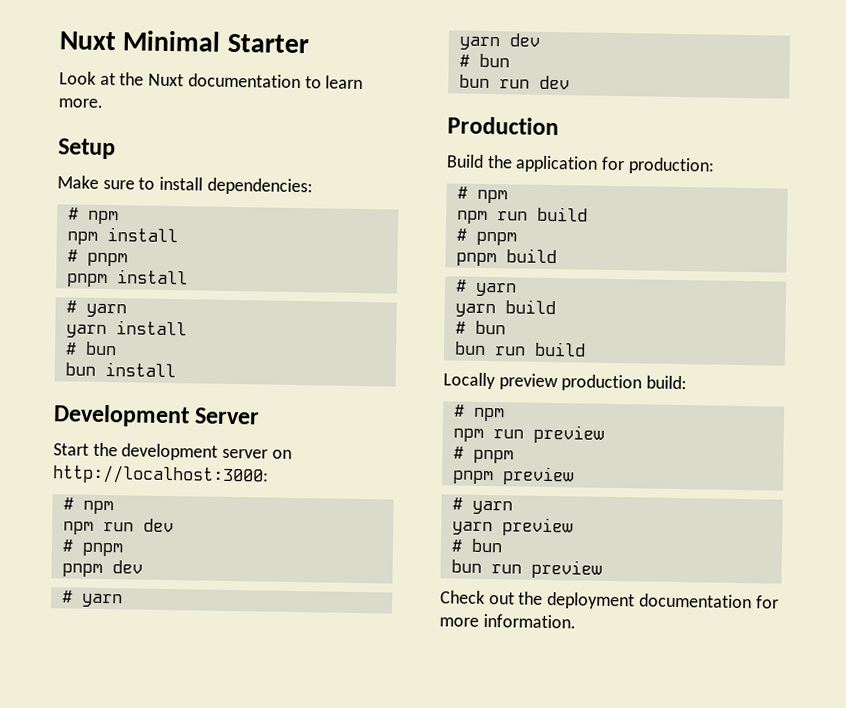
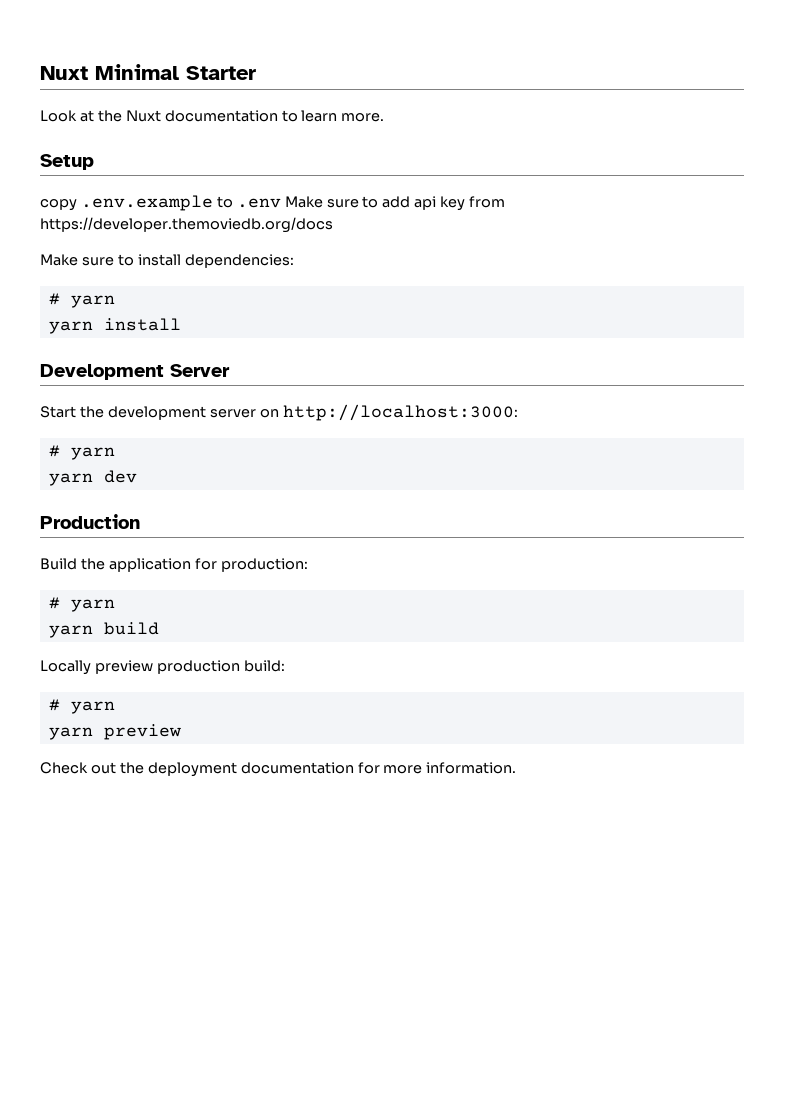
(116, 149) none -> [40,195,506,211] [40,217,333,233] // copy .env.example to .env Make sure to add api key from https://developer.themoviedb.org/docs
[67,207,119,225] [66,227,178,245] [66,249,128,267] [66,269,188,288] // # npm // npm install // # pnpm // pnpm install -> (294, 261) none
[64,341,117,356] [64,362,176,378] // # bun // bun install -> (181, 324) none
[62,497,114,515] [62,518,174,535] [61,539,123,557] [61,560,143,577] // # npm // npm run dev // # pnpm // pnpm dev -> (518, 412) none
[458,53,510,68] [458,74,570,90] // # bun // bun run dev -> (137, 476) none
[456,186,508,204] [456,206,588,224] [455,228,517,246] [455,248,557,267] // # npm // npm run build // # pnpm // pnpm build -> (308, 565) none
[454,320,506,335] [453,341,586,357] // # bun // bun run build -> (159, 628) none
[453,404,505,422] [452,424,604,444] [452,446,514,464] [451,466,574,486] // # npm // npm run preview // # pnpm // pnpm preview -> (285, 666) none
[450,538,503,553] [450,559,602,579] // # bun // bun run preview -> (181, 732) none

